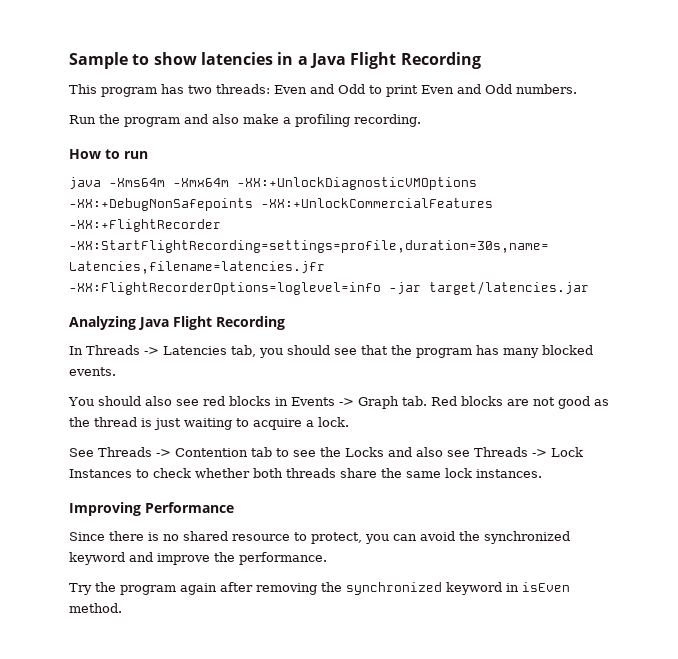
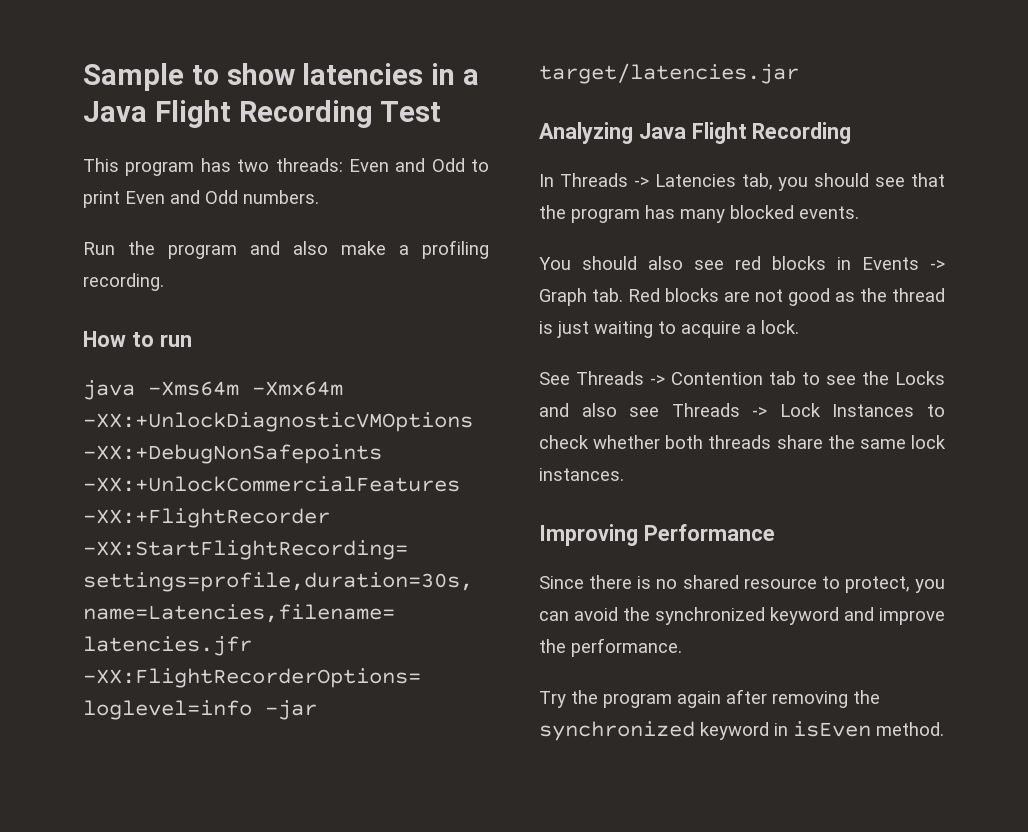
(481, 60) none -> [380,101,442,122] Test

